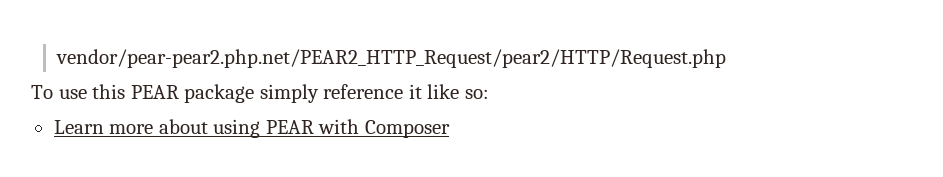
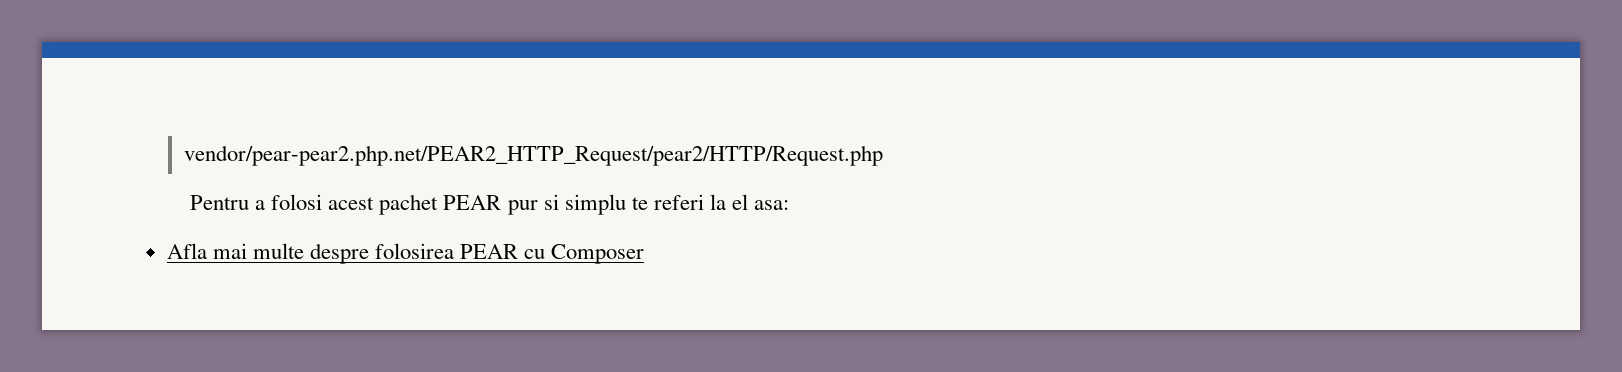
[31,84,489,103] [53,119,360,138] To use this PEAR package simply reference it like so: // Learn more about using PEAR with -> [190,194,790,215] [166,243,546,264] Pentru a folosi acest pachet PEAR pur si simplu te referi la el asa: // Afla mai multe despre folosirea PEAR cu

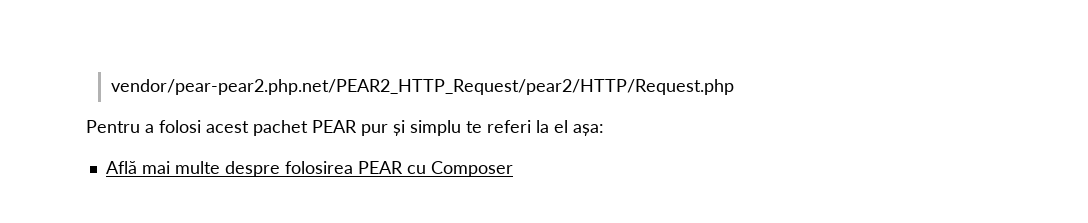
[543,194,559,210] si -> [393,120,405,136] și
[754,200,790,210] [166,243,207,259] asa: // Afla -> [573,124,604,136] [105,161,137,174] așa: // Află

